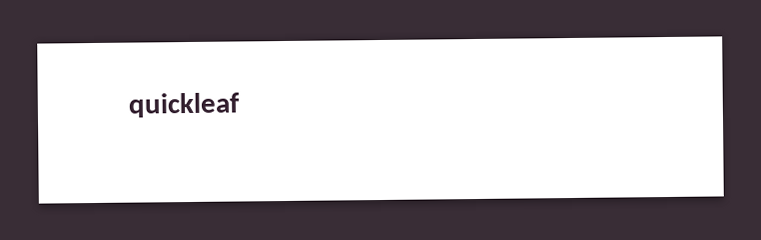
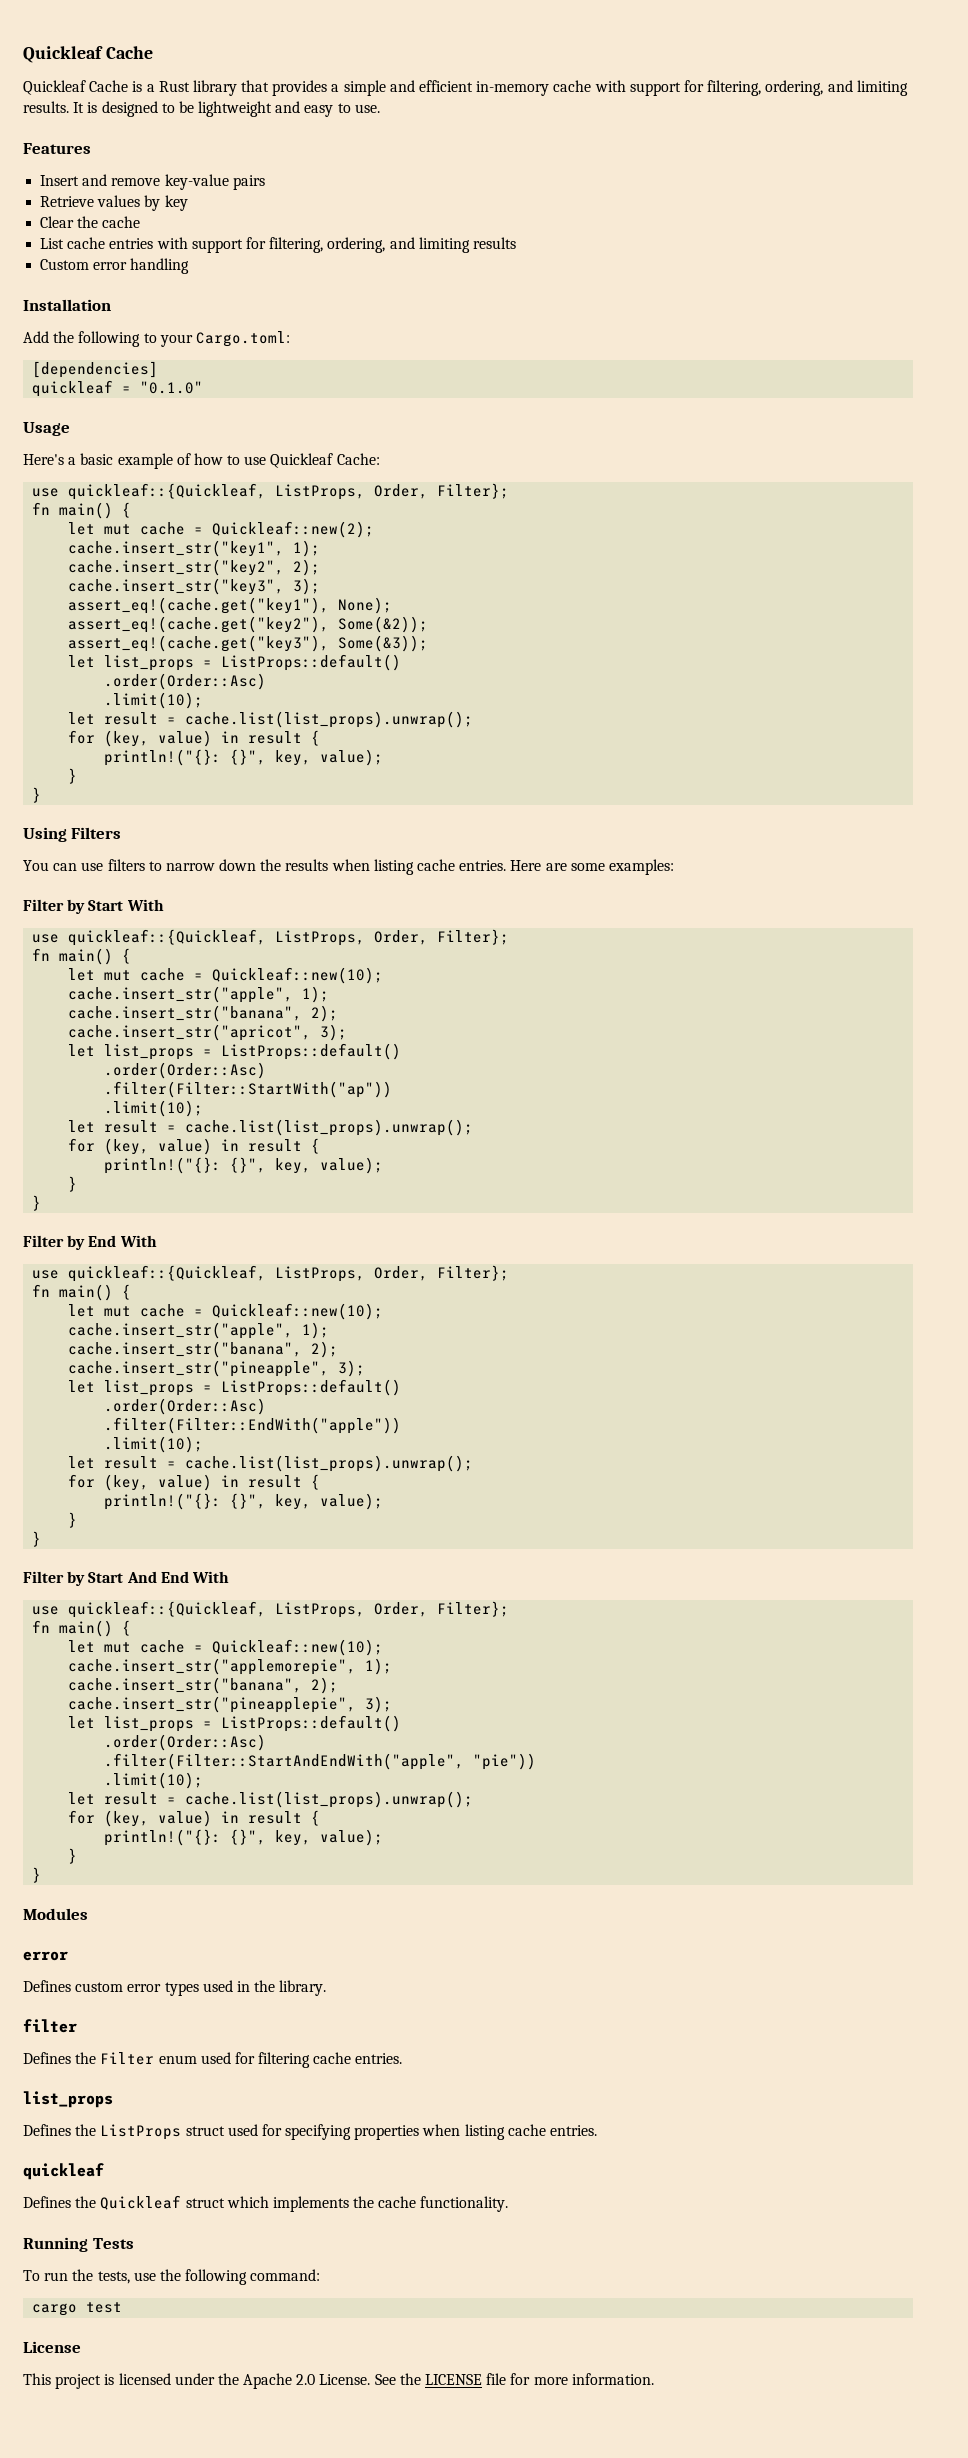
[128,92,240,118] quickleaf -> [23,46,153,63] [23,80,908,96] [23,101,380,117] [23,143,91,154] [40,174,265,190] [40,195,188,211] [40,216,141,228] [40,237,516,253] [40,258,190,274] [23,299,111,311] [23,331,290,347] [32,361,159,378] [32,380,204,397] [23,422,70,436] [23,453,380,469] [32,483,510,500] [32,502,132,519] [68,521,375,538] [68,540,321,557] [68,559,321,576] [68,578,321,595] [68,597,393,614] [68,616,429,633] [68,635,429,652] [68,654,402,671] [104,673,267,690] [104,692,204,709] [68,711,474,728] [68,730,321,747] [104,749,384,766] [68,768,78,784] [32,787,42,803] [23,827,122,842] [23,859,674,875] [23,899,164,914] [32,929,510,946] [32,948,132,965] [68,967,384,984] [68,986,330,1003] [68,1005,339,1022] [68,1024,348,1041] [68,1043,402,1060] [104,1062,267,1079] [104,1081,393,1098] [104,1100,204,1117] [68,1119,474,1136] [68,1138,321,1155] [104,1157,384,1174] [68,1176,78,1192] [32,1195,42,1211] [23,1235,157,1250] [32,1265,510,1282] [32,1284,132,1301] [68,1303,384,1320] [68,1322,330,1339] [68,1341,339,1358] [68,1360,366,1377] [68,1379,402,1396] [104,1398,267,1415] [104,1417,402,1434] [104,1436,204,1453] [68,1455,474,1472] [68,1474,321,1491] [104,1493,384,1510] [68,1512,78,1528] [32,1531,42,1547] [23,1571,229,1586] [32,1601,510,1618] [32,1620,132,1637] [68,1639,384,1656] [68,1658,393,1675] [68,1677,339,1694] [68,1696,393,1713] [68,1715,402,1732] [104,1734,267,1751] [104,1753,537,1770] [104,1772,204,1789] [68,1791,474,1808] [68,1810,321,1827] [104,1829,384,1846] [68,1848,78,1864] [32,1867,42,1883] [23,1908,88,1920] [23,1951,68,1961] [23,1980,327,1996] [23,2019,77,2033] [23,2052,403,2068] [23,2091,113,2108] [23,2124,598,2140] [23,2163,104,2180] [23,2195,509,2212] [23,2237,134,2252] [23,2269,321,2285] [32,2302,123,2316] [23,2341,81,2353] [23,2373,654,2389] Quickleaf Cache // Quickleaf Cache is a Rust library that provides a simple and efficient in-memory cache with support for filtering, ordering, and limiting results. It is designed to be lightweight and easy to use. // Features // Insert and remove key-value pairs // Retrieve values by key // Clear the cache // List cache entries with support for filtering, ordering, and limiting results // Custom error handling // Installation // Add the following to your Cargo.toml: // [dependencies] // quickleaf = "0.1.0" // Usage // Here's a basic example of how to use Quickleaf Cache: // use quickleaf::{Quickleaf, ListProps, Order, Filter}; // fn main() { // let mut cache = Quickleaf::new(2); // cache.insert_str("key1", 1); // cache.insert_str("key2", 2); // cache.insert_str("key3", 3); // assert_eq!(cache.get("key1"), None); // assert_eq!(cache.get("key2"), Some(&2)); // assert_eq!(cache.get("key3"), Some(&3)); // let list_props = ListProps::default() // .order(Order::Asc) // .limit(10); // let result = cache.list(list_props).unwrap(); // for (key, value) in result { // println!("{}: {}", key, value); // } // } // Using Filters // You can use filters to narrow down the results when listing cache entries. Here are some examples: // Filter by Start With // use quickleaf::{Quickleaf, ListProps, Order, Filter}; // fn main() { // let mut cache = Quickleaf::new(10); // cache.insert_str("apple", 1); // cache.insert_str("banana", 2); // cache.insert_str("apricot", 3); // let list_props = ListProps::default() // .order(Order::Asc) // .filter(Filter::StartWith("ap")) // .limit(10); // let result = cache.list(list_props).unwrap(); // for (key, value) in result { // println!("{}: {}", key, value); // } // } // Filter by End With // use quickleaf::{Quickleaf, ListProps, Order, Filter}; // fn main() { // let mut cache = Quickleaf::new(10); // cache.insert_str("apple", 1); // cache.insert_str("banana", 2); // cache.insert_str("pineapple", 3); // let list_props = ListProps::default() // .order(Order::Asc) // .filter(Filter::EndWith("apple")) // .limit(10); // let result = cache.list(list_props).unwrap(); // for (key, value) in result { // println!("{}: {}", key, value); // } // } // Filter by Start And End With // use quickleaf::{Quickleaf, ListProps, Order, Filter}; // fn main() { // let mut cache = Quickleaf::new(10); // cache.insert_str("applemorepie", 1); // cache.insert_str("banana", 2); // cache.insert_str("pineapplepie", 3); // let list_props = ListProps::default() // .order(Order::Asc) // .filter(Filter::StartAndEndWith("apple", "pie")) // .limit(10); // let result = cache.list(list_props).unwrap(); // for (key, value) in result { // println!("{}: {}", key, value); // } // } // Modules // error // Defines custom error types used in the library. // filter // Defines the Filter enum used for filtering cache entries. // list_props // Defines the ListProps struct used for specifying properties when listing cache entries. // quickleaf // Defines the Quickleaf struct which implements the cache functionality. // Running Tests // To run the tests, use the following command: // cargo test // License // This project is licensed under the Apache 2.0 License. See the LICENSE file for more information.

